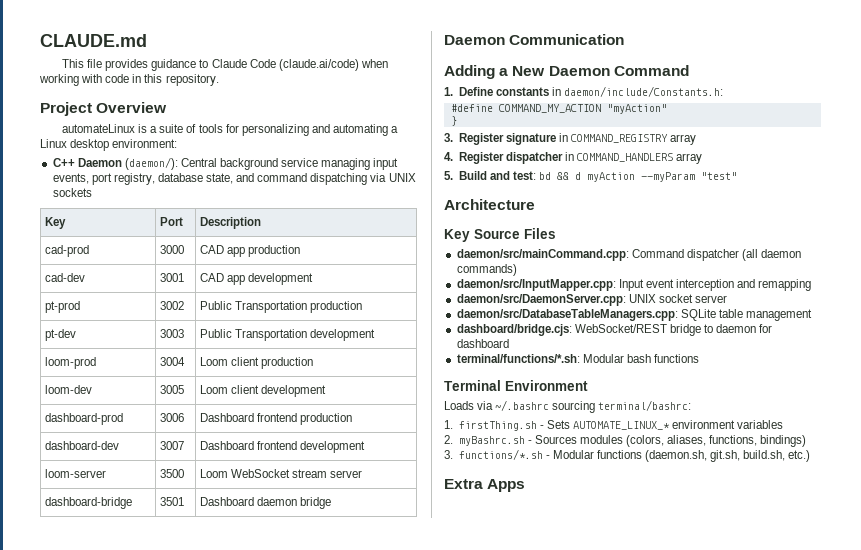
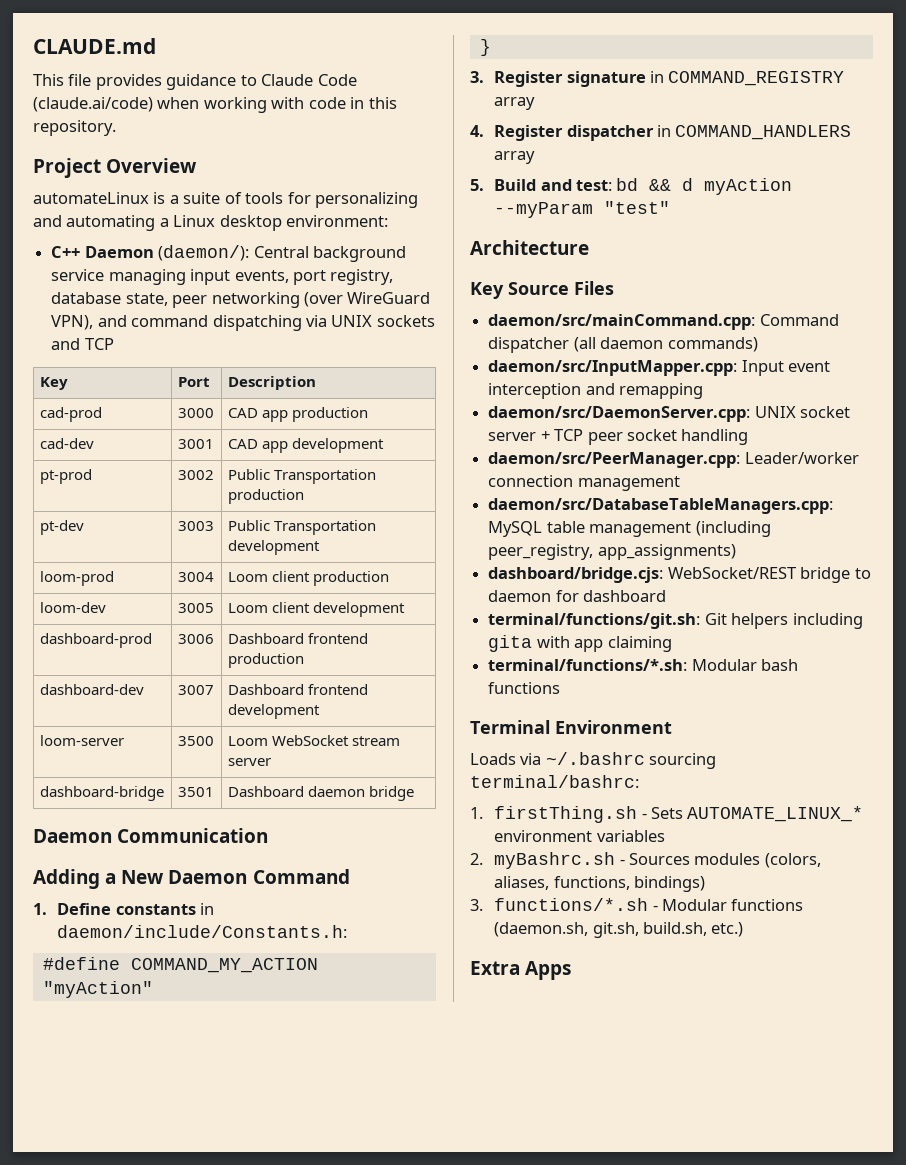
(234, 178) none -> [172,292,431,308] [51,315,94,330] peer networking (over WireGuard VPN),
(92, 192) none -> [51,338,114,350] and TCP
(727, 299) none -> [540,429,749,445] [488,452,859,468] [488,475,680,491] + TCP peer socket handling // daemon/src/PeerManager.cpp: Leader/worker connection management
[680,309,716,321] SQLite -> [488,521,543,537] MySQL
(812, 315) none -> [695,521,771,537] [488,544,736,560] (including peer_registry, app_assignments)
(509, 343) none -> [488,613,863,629] [488,635,672,652] // terminal/functions/git.sh: Git helpers including gita with app claiming

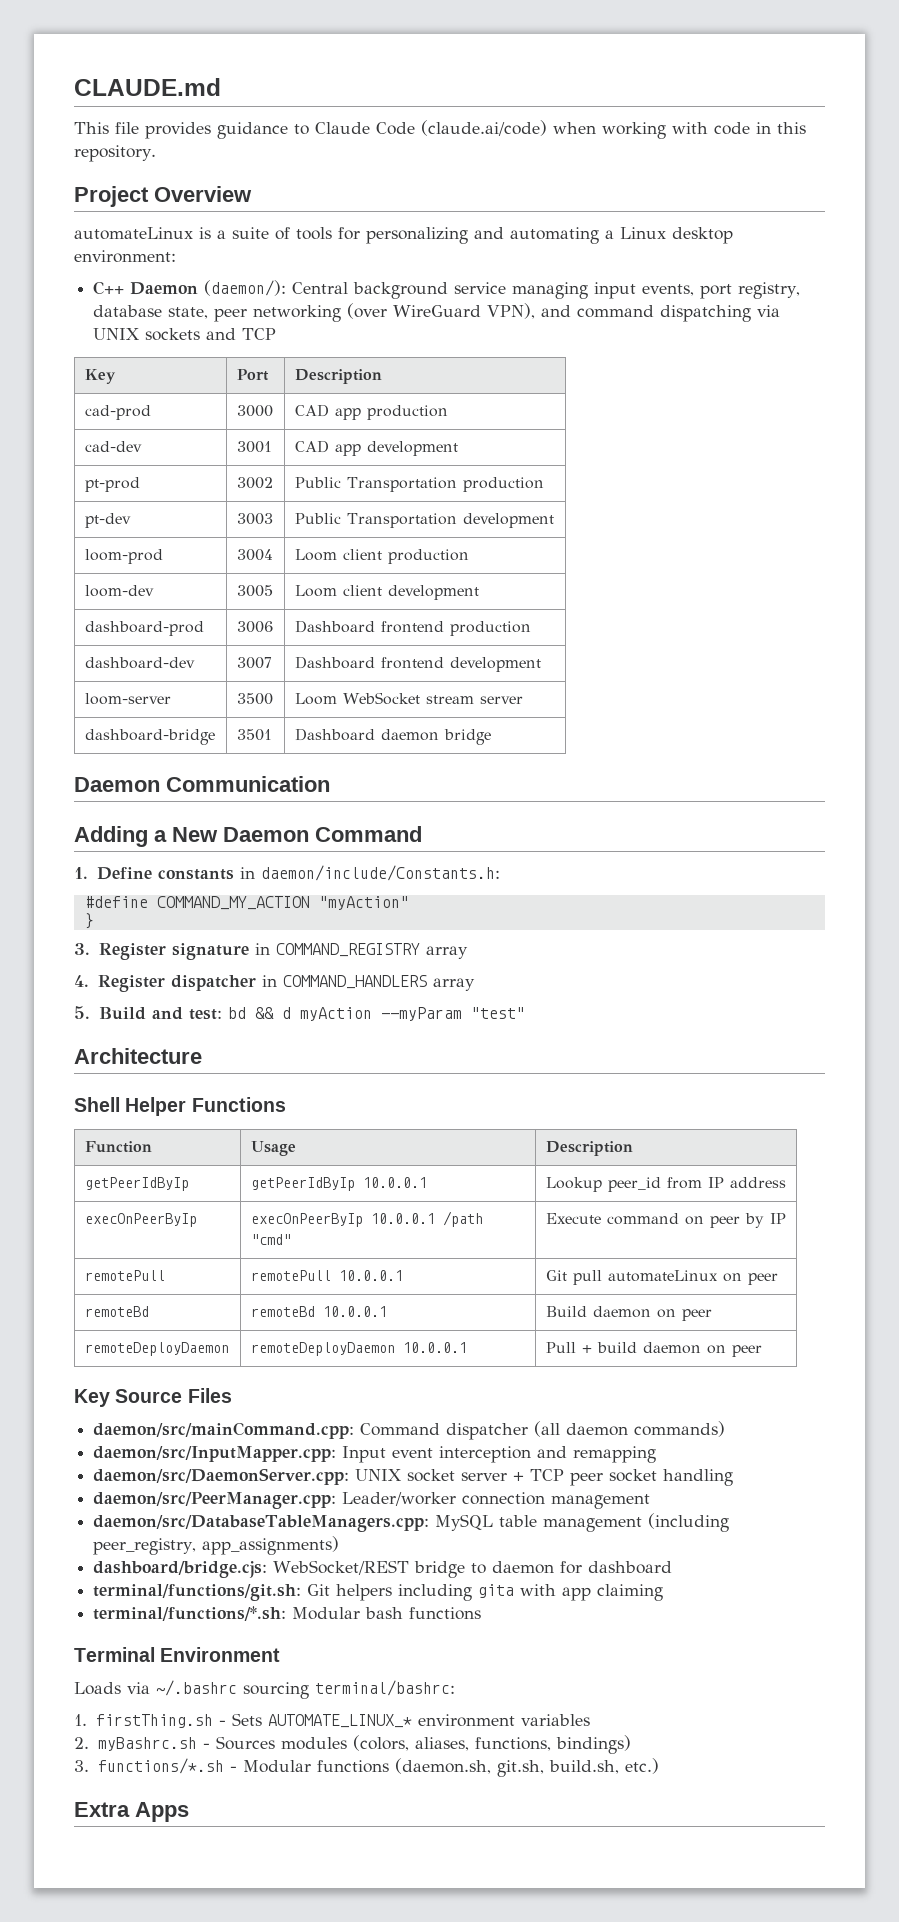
(589, 247) none -> [74,1097,286,1116] [84,1141,152,1153] [250,1141,296,1156] [545,1141,633,1156] [84,1177,189,1191] [250,1177,427,1191] [545,1177,786,1192] [84,1213,197,1227] [250,1211,483,1227] [250,1234,291,1245] [545,1213,786,1228] [84,1270,165,1281] [250,1270,403,1281] [545,1270,778,1285] [84,1306,149,1317] [250,1306,387,1317] [545,1306,712,1321] [84,1342,229,1356] [250,1342,467,1356] [545,1342,762,1357] // Shell Helper Functions // Function | Usage | Description // getPeerIdByIp | getPeerIdByIp 10.0.0.1 | Lookup peer_id from IP address // execOnPeerByIp | execOnPeerByIp 10.0.0.1 /path "cmd" | Execute command on peer by IP // remotePull | remotePull 10.0.0.1 | Git pull automateLinux on peer // remoteBd | remoteBd 10.0.0.1 | Build daemon on peer // remoteDeployDaemon | remoteDeployDaemon 10.0.0.1 | Pull + build daemon on peer

